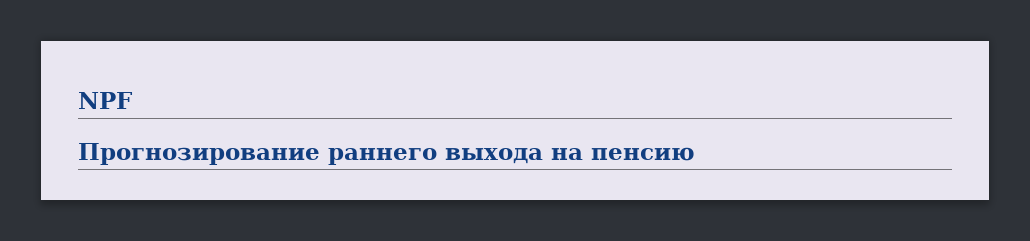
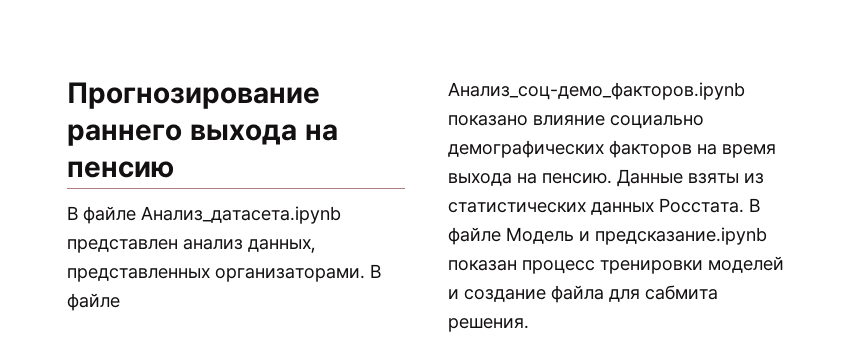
[78,92,133,109] NPF // -> (67, 95) none
(695, 154) none -> [67,206,341,224] [67,239,316,253] [67,264,381,282] [67,293,120,311] [448,82,745,100] [448,115,704,129] [448,140,776,158] [448,169,764,187] [448,198,760,215] [448,227,767,245] [448,256,784,274] [448,285,718,303] [448,318,529,332] // В файле Анализ_датасета.ipynb представлен анализ данных, представленных организаторами. В файле Анализ_соц-демо_факторов.ipynb показано влияние социально демографических факторов на время выхода на пенсию. Данные взяты из статистических данных Росстата. В файле Модель и предсказание.ipynb показан процесс тренировки моделей и создание файла для сабмита решения.

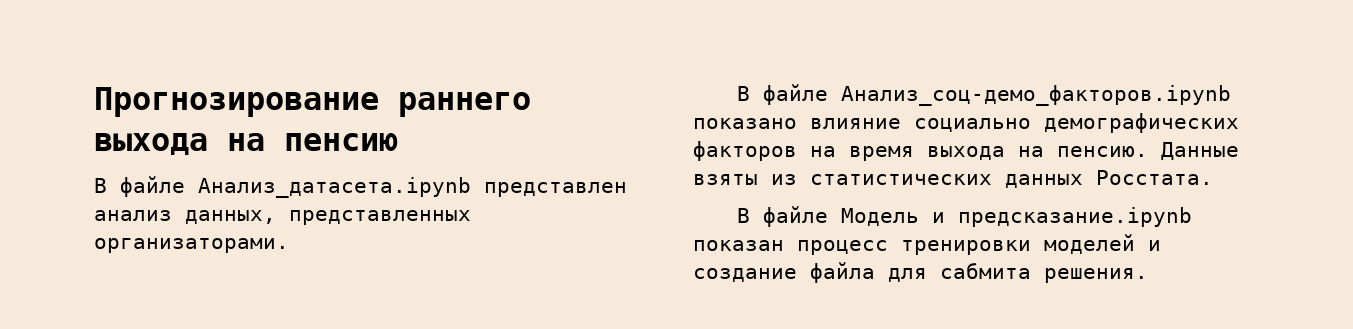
(365, 275) none -> (289, 245) //
(744, 205) none -> (1213, 177) //

